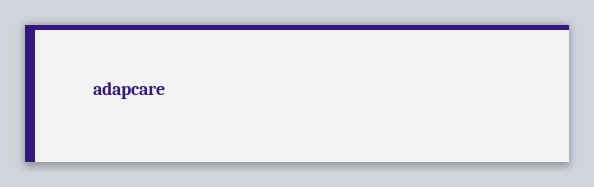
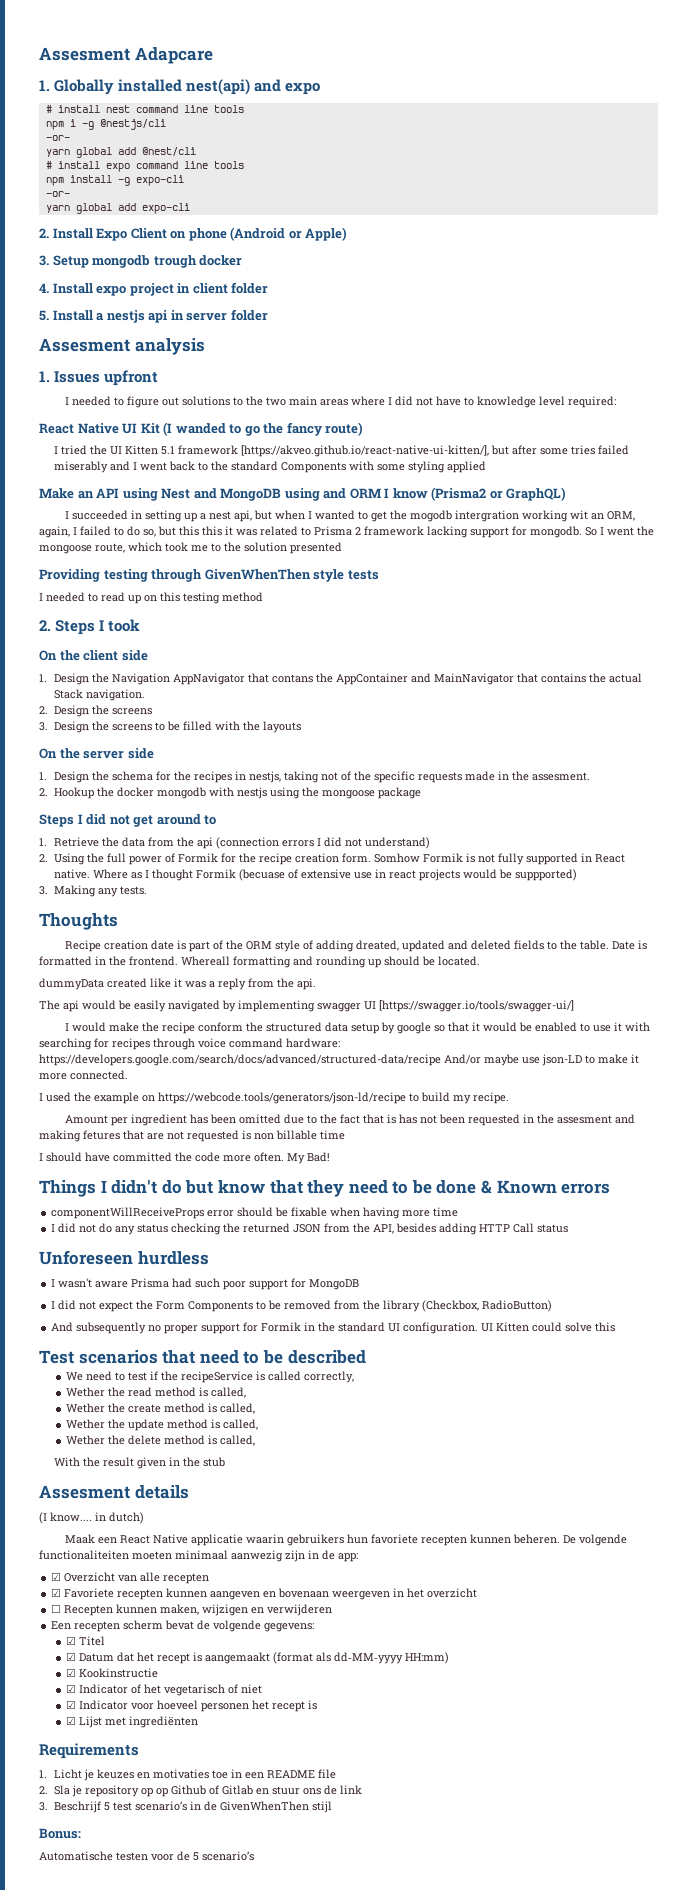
[93,82,165,99] adapcare -> [39,47,213,64] [39,79,321,95] [45,105,244,113] [45,119,166,130] [45,135,70,141] [45,147,196,158] [45,161,244,172] [45,175,184,186] [45,191,70,197] [45,203,190,214] [39,227,348,241] [39,255,243,268] [39,282,269,296] [39,309,268,323] [39,338,205,355] [39,370,159,386] [65,396,617,408] [39,422,364,436] [54,445,630,457] [54,461,487,473] [39,487,567,501] [65,510,636,522] [39,526,654,538] [39,542,342,554] [39,569,379,582] [39,592,263,604] [39,619,141,635] [39,650,148,661] [39,673,643,685] [54,689,146,701] [39,705,153,717] [39,721,302,733] [39,748,154,759] [39,771,591,783] [39,787,422,799] [39,814,217,827] [39,837,431,849] [39,853,626,865] [54,869,578,881] [39,885,148,897] [39,913,118,930] [65,940,648,952] [39,956,480,968] [39,978,316,990] [39,1000,574,1012] [65,1022,651,1034] [39,1038,340,1050] [39,1054,639,1066] [39,1070,128,1080] [39,1092,509,1104] [65,1114,636,1126] [39,1130,345,1142] [39,1152,330,1164] [39,1180,611,1197] [51,1207,459,1219] [51,1223,569,1235] [39,1250,209,1265] [51,1278,360,1290] [51,1300,553,1312] [51,1322,616,1334] [39,1350,366,1364] [66,1371,355,1383] [66,1387,247,1398] [66,1403,256,1414] [66,1419,259,1431] [66,1435,256,1446] [54,1457,226,1469] [39,1485,189,1499] [39,1512,144,1524] [65,1534,628,1546] [39,1550,358,1562] [51,1572,210,1584] [51,1588,478,1600] [51,1604,333,1616] [51,1620,315,1632] [66,1636,106,1646] [66,1652,450,1664] [66,1668,159,1678] [66,1684,263,1696] [66,1700,318,1712] [66,1716,199,1728] [39,1743,139,1759] [39,1769,337,1781] [39,1785,363,1797] [39,1801,333,1813] [39,1828,81,1839] [39,1851,254,1861] Assesment Adapcare // 1. Globally installed nest(api) and expo // # install nest command line tools // npm i -g @nestjs/cli // -or- // yarn global add @nest/cli // # install expo command line tools // npm install -g expo-cli // -or- // yarn global add expo-cli // 2. Install Expo Client on phone (Android or Apple) // 3. Setup mongodb trough docker // 4. Install expo project in client folder // 5. Install a nestjs api in server folder // Assesment analysis // 1. Issues upfront // I needed to figure out solutions to the two main areas where I did not have to knowledge level required: // React Native UI Kit (I wanded to go the fancy route) // I tried the UI Kitten 5.1 framework [https://akveo.github.io/react-native-ui-kitten/], but after some tries failed miserably and I went back to the standard Components with some styling applied // Make an API using Nest and MongoDB using and ORM I know (Prisma2 or GraphQL) // I succeeded in setting up a nest api, but when I wanted to get the mogodb intergration working wit an ORM, again, I failed to do so, but this this it was related to Prisma 2 framework lacking support for mongodb. So I went the mongoose route, which took me to the solution presented // Providing testing through GivenWhenThen style tests // I needed to read up on this testing method // 2. Steps I took // On the client side // 1. Design the Navigation AppNavigator that contans the AppContainer and MainNavigator that contains the actual Stack navigation. // 2. Design the screens // 3. Design the screens to be filled with the layouts // On the server side // 1. Design the schema for the recipes in nestjs, taking not of the specific requests made in the assesment. // 2. Hookup the docker mongodb with nestjs using the mongoose package // Steps I did not get around to // 1. Retrieve the data from the api (connection errors I did not understand) // 2. Using the full power of Formik for the recipe creation form. Somhow Formik is not fully supported in React native. Where as I thought Formik (becuase of extensive use in react projects would be suppported) // 3. Making any tests. // Thoughts // Recipe creation date is part of the ORM style of adding dreated, updated and deleted fields to the table. Date is formatted in the frontend. Whereall formatting and rounding up should be located. // dummyData created like it was a reply from the api. // The api would be easily navigated by implementing swagger UI [https://swagger.io/tools/swagger-ui/] // I would make the recipe conform the structured data setup by google so that it would be enabled to use it with searching for recipes through voice command hardware: https://developers.google.com/search/docs/advanced/structured-data/recipe And/or maybe use json-LD to make it more connected. // I used the example on https://webcode.tools/generators/json-ld/recipe to build my recipe. // Amount per ingredient has been omitted due to the fact that is has not been requested in the assesment and making fetures that are not requested is non billable time // I should have committed the code more often. My Bad! // Things I didn't do but know that they need to be done & Known errors // componentWillReceiveProps error should be fixable when having more time // I did not do any status checking the returned JSON from the API, besides adding HTTP Call status // Unforeseen hurdless // I wasn't aware Prisma had such poor support for MongoDB // I did not expect the Form Components to be removed from the library (Checkbox, RadioButton) // And subsequently no proper support for Formik in the standard UI configuration. UI Kitten could solve this // Test scenarios that need to be described // We need to test if the recipeService is called correctly, // Wether the read method is called, // Wether the create method is called, // Wether the update method is called, // Wether the delete method is called, // With the result given in the stub // Assesment details // (I know.... in dutch) // Maak een React Native applicatie waarin gebruikers hun favoriete recepten kunnen beheren. De volgende functionaliteiten moeten minimaal aanwezig zijn in de app: // ☑ Overzicht van alle recepten // ☑ Favoriete recepten kunnen aangeven en bovenaan weergeven in het overzicht // ☐ Recepten kunnen maken, wijzigen en verwijderen // Een recepten scherm bevat de volgende gegevens: // ☑ Titel // ☑ Datum dat het recept is aangemaakt (format als dd‐MM‐yyyy HH:mm) // ☑ Kookinstructie // ☑ Indicator of het vegetarisch of niet // ☑ Indicator voor hoeveel personen het recept is // ☑ Lijst met ingrediënten // Requirements // 1. Licht je keuzes en motivaties toe in een README file // 2. Sla je repository op op Github of Gitlab en stuur ons de link // 3. Beschrijf 5 test scenario’s in de GivenWhenThen stijl // Bonus: // Automatische testen voor de 5 scenario’s

